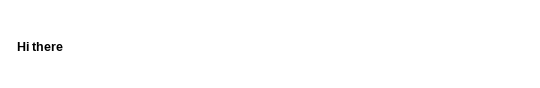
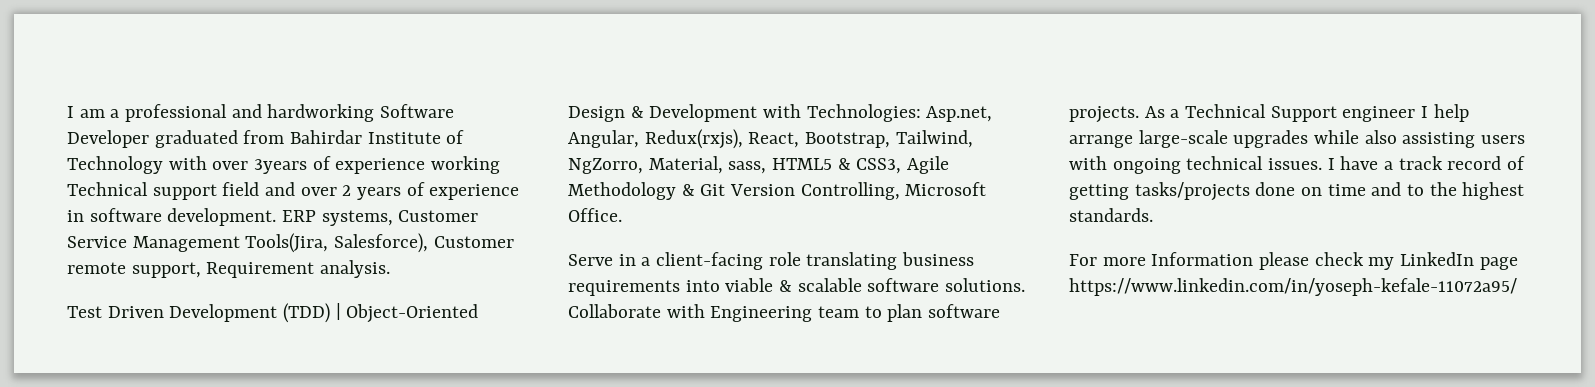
[17,42,64,51] Hi there -> [67,104,455,122] [67,130,465,148] [67,156,501,174] [67,182,520,200] [67,208,479,226] [67,233,514,253] [67,260,391,278] [67,303,479,323] [568,104,993,122] [568,129,973,149] [568,156,950,174] [568,182,987,200] [568,208,622,222] [568,252,975,270] [568,278,1026,296] [568,304,1001,322] [1069,104,1469,123] [1069,130,1526,148] [1069,156,1526,174] [1069,182,1525,201] [1069,208,1153,222] [1069,252,1518,270] [1069,278,1517,296] I am a professional and hardworking Software Developer graduated from Bahirdar Institute of Technology with over 3years of experience working Technical support field and over 2 years of experience in software development. ERP systems, Customer Service Management Tools(Jira, Salesforce), Customer remote support, Requirement analysis. // Test Driven Development (TDD) | Object-Oriented Design & Development with Technologies: Asp.net, Angular, Redux(rxjs), React, Bootstrap, Tailwind, NgZorro, Material, sass, HTML5 & CSS3, Agile Methodology & Git Version Controlling, Microsoft Office. // Serve in a client-facing role translating business requirements into viable & scalable software solutions. Collaborate with Engineering team to plan software projects. As a Technical Support engineer I help arrange large-scale upgrades while also assisting users with ongoing technical issues. I have a track record of getting tasks/projects done on time and to the highest standards. // For more Information please check my LinkedIn page https://www.linkedin.com/in/yoseph-kefale-11072a95/

